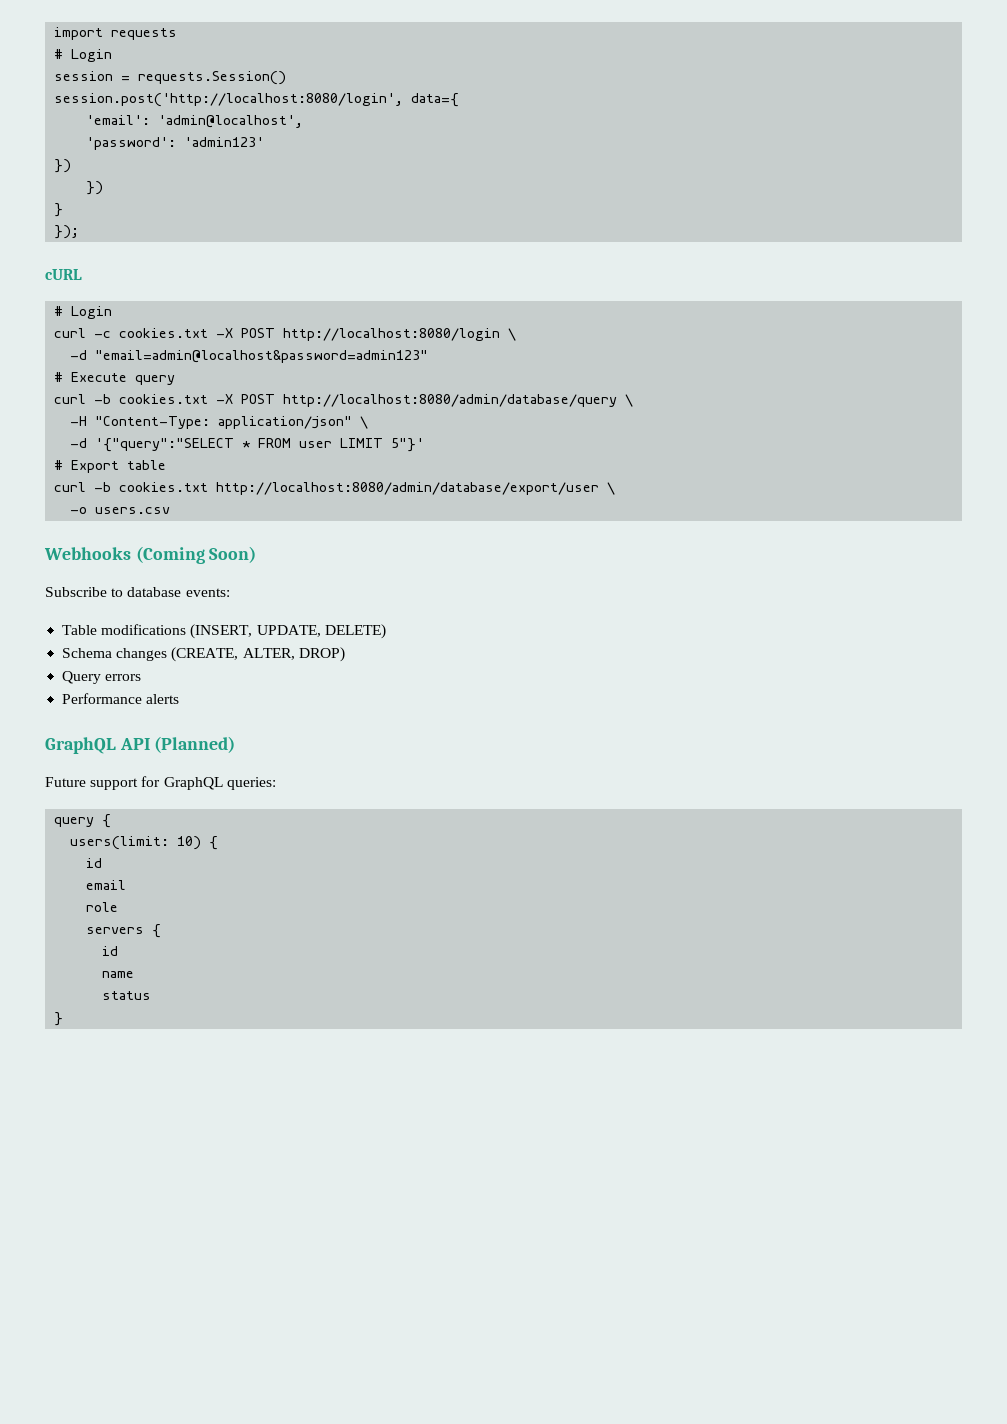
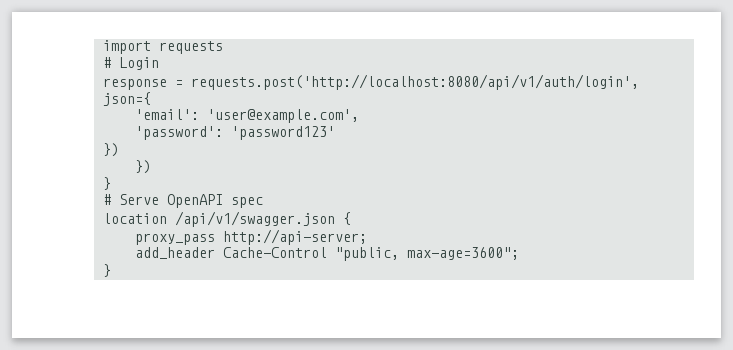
[54,71,287,85] [54,93,460,107] session = requests.Session() // session.post('http://localhost:8080/login', data={ -> [103,74,640,90] [103,92,152,106] response = requests.post('http://localhost:8080/api/v1/auth/login', json={
[158,115,304,128] 'admin@localhost', -> [207,109,360,123] 'user@example.com',
[184,137,265,147] 'admin123' -> [231,126,336,140] 'password123'
[54,225,80,239] [45,269,82,280] [54,306,113,319] [54,328,517,341] [70,350,429,363] [54,372,176,385] [54,394,634,407] [70,416,369,429] [70,438,425,452] [54,460,167,473] [54,482,616,495] [70,507,171,514] [44,546,257,564] [45,587,230,597] [62,624,386,639] [62,647,345,662] [62,671,142,684] [62,693,180,704] [45,736,236,754] [45,776,276,790] [54,814,112,828] [70,836,219,850] [86,858,103,868] [86,880,127,890] [86,902,119,912] [86,924,162,938] [102,946,119,956] [102,971,135,978] [102,991,152,1000] }); // cURL // # Login // curl -c cookies.txt -X POST http://localhost:8080/login \ // -d "email=admin@localhost&password=admin123" // # Execute query // curl -b cookies.txt -X POST http://localhost:8080/admin/database/query \ // -H "Content-Type: application/json" \ // -d '{"query":"SELECT * FROM user LIMIT 5"}' // # Export table // curl -b cookies.txt http://localhost:8080/admin/database/export/user \ // -o users.csv // Webhooks (Coming Soon) // Subscribe to database events: // Table modifications (INSERT, UPDATE, DELETE) // Schema changes (CREATE, ALTER, DROP) // Query errors // Performance alerts // GraphQL API (Planned) // Future support for GraphQL queries: // query { // users(limit: 10) { // id // email // role // servers { // id // name // status -> [103,194,264,208] [103,211,352,227] [135,229,368,245] [135,247,520,261] # Serve OpenAPI spec // location /api/v1/swagger.json { // proxy_pass http://api-server; // add_header Cache-Control "public, max-age=3600";

